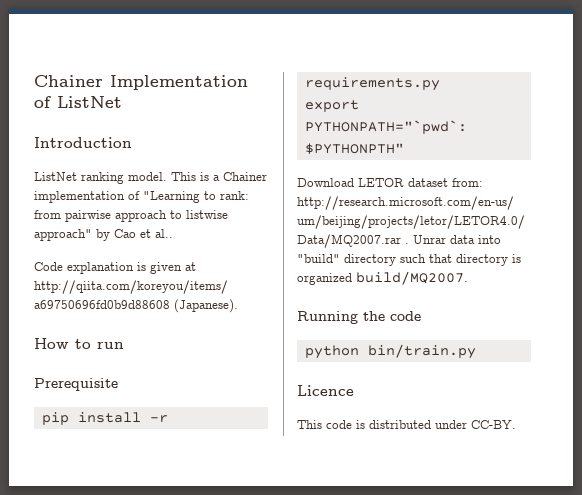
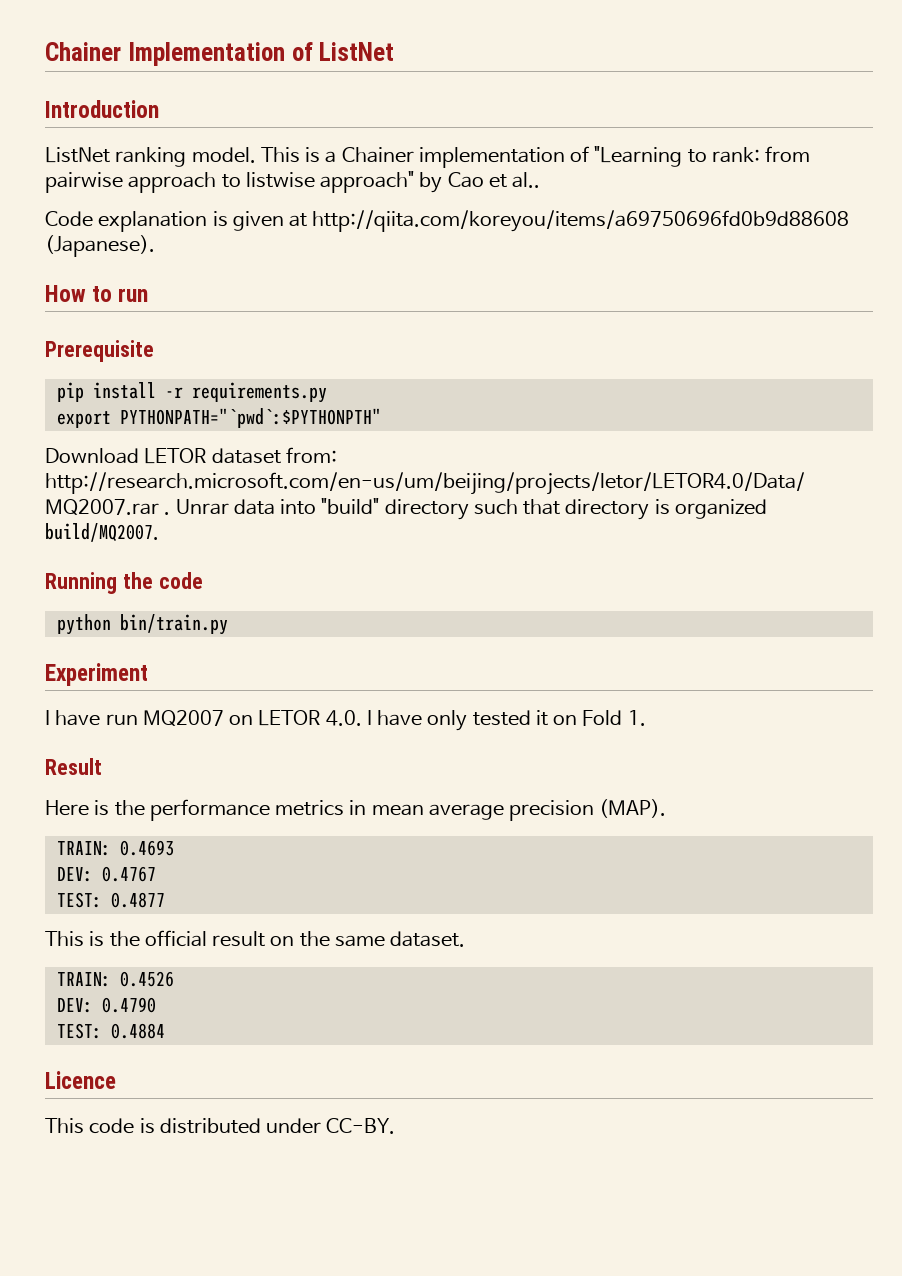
(476, 351) none -> [45,663,148,686] [45,710,646,731] [45,758,102,775] [45,799,667,821] [56,840,174,856] [56,866,156,882] [56,892,165,908] [45,930,466,947] [56,971,174,987] [56,997,156,1013] [56,1023,165,1039] // Experiment // I have run MQ2007 on LETOR 4.0. I have only tested it on Fold 1. // Result // Here is the performance metrics in mean average precision (MAP). // TRAIN: 0.4693 // DEV: 0.4767 // TEST: 0.4877 // This is the official result on the same dataset. // TRAIN: 0.4526 // DEV: 0.4790 // TEST: 0.4884

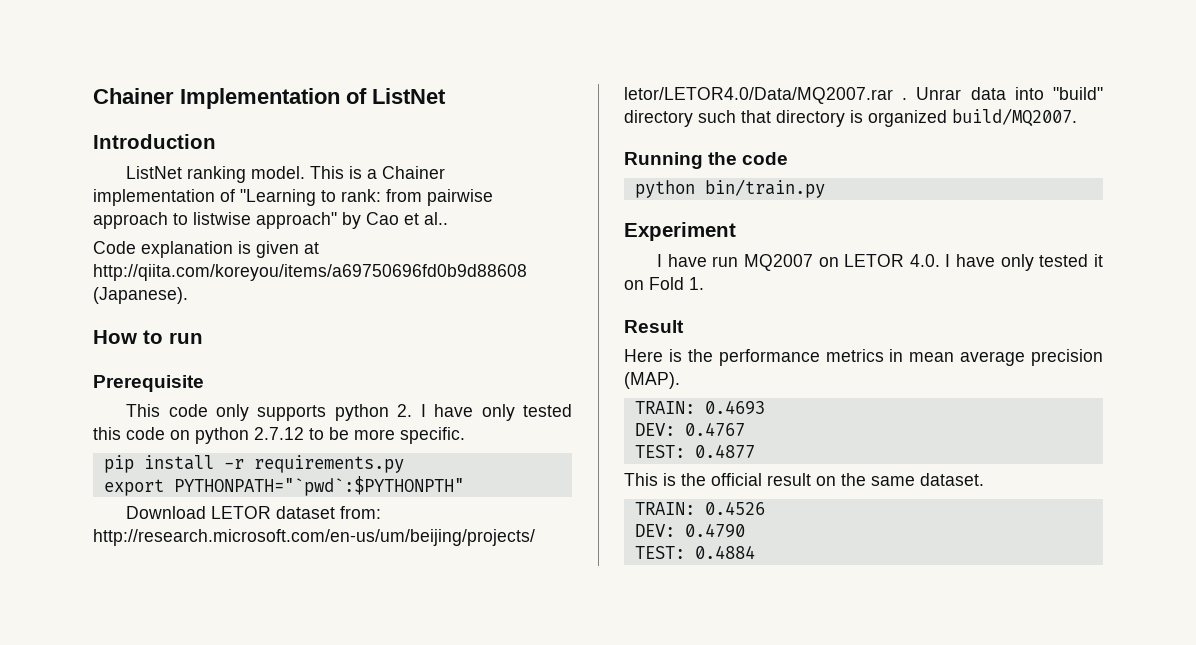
(154, 351) none -> [126,404,572,421] [93,427,465,444] // This code only supports python 2. I have only tested this code on python 2.7.12 to be more specific.
[45,1071,116,1089] [45,1118,396,1134] // Licence // This code is distributed under CC-BY. -> (755, 552) none

